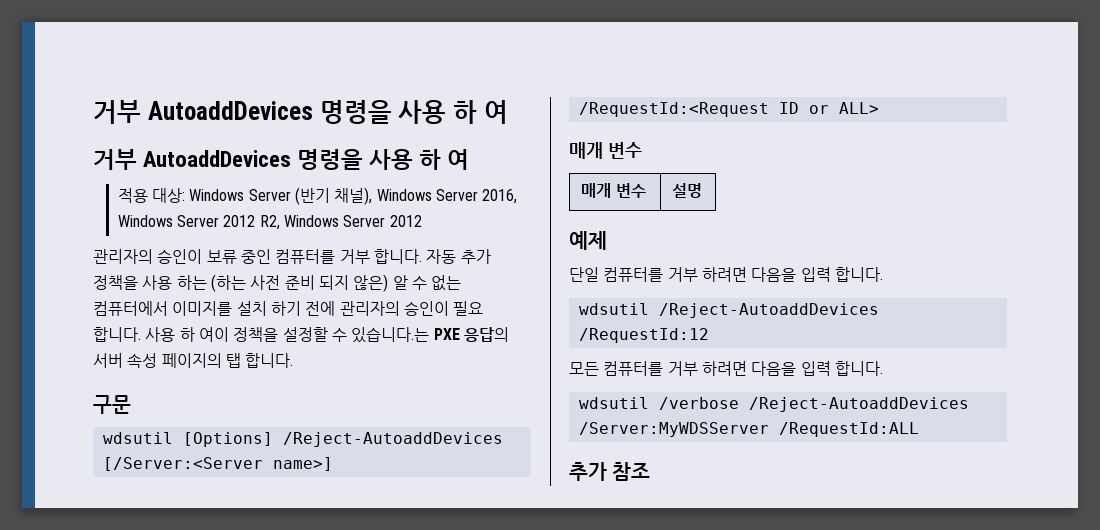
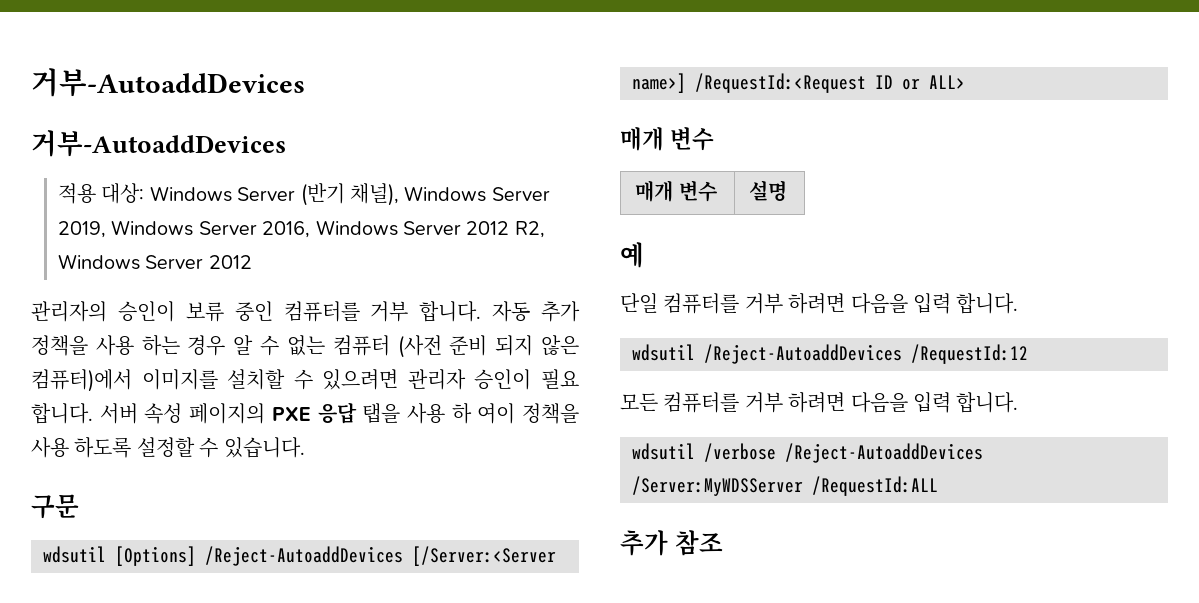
[93,100,508,124] [93,149,470,170] 거부 AutoaddDevices 명령을 사용 하 여 // 거부 AutoaddDevices 명령을 사용 하 여 -> [31,68,305,97] [31,130,286,157] 거부-AutoaddDevices // 거부-AutoaddDevices
(478, 195) none -> [58,220,257,238] 2019, Windows Server
[210,274,462,292] [93,301,484,316] [93,327,509,343] [93,353,294,368] (하는 사전 준비 되지 않은) 알 수 없는 컴퓨터에서 이미지를 설치 하기 전에 관리자의 승인이 필요 합니다. 사용 하 여이 정책을 설정할 수 있습니다.는 PXE 응답의 서버 속성 페이지의 탭 합니다. -> [187,335,579,358] [31,369,579,392] [31,402,579,424] [31,437,305,458] 경우 알 수 없는 컴퓨터 (사전 준비 되지 않은 컴퓨터)에서 이미지를 설치할 수 있으려면 관리자 승인이 필요 합니다. 서버 속성 페이지의 PXE 응답 탭을 사용 하 여이 정책을 사용 하도록 설정할 수 있습니다.
[569,231,607,250] 예제 -> [620,242,644,268] 예

